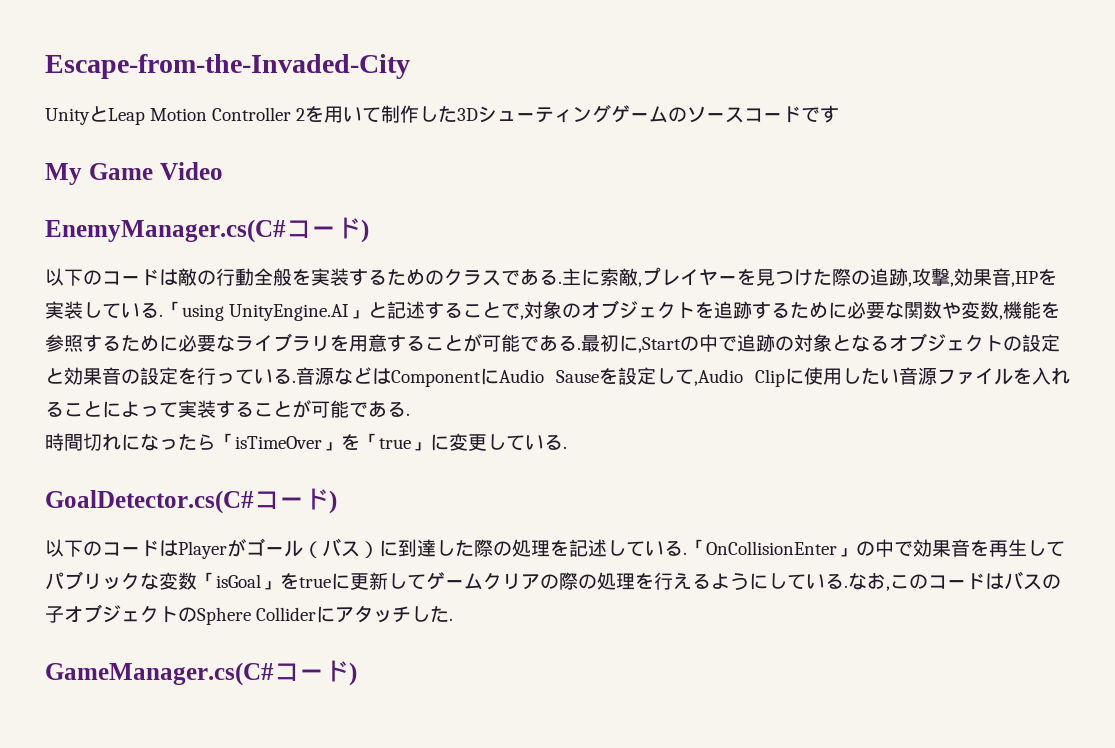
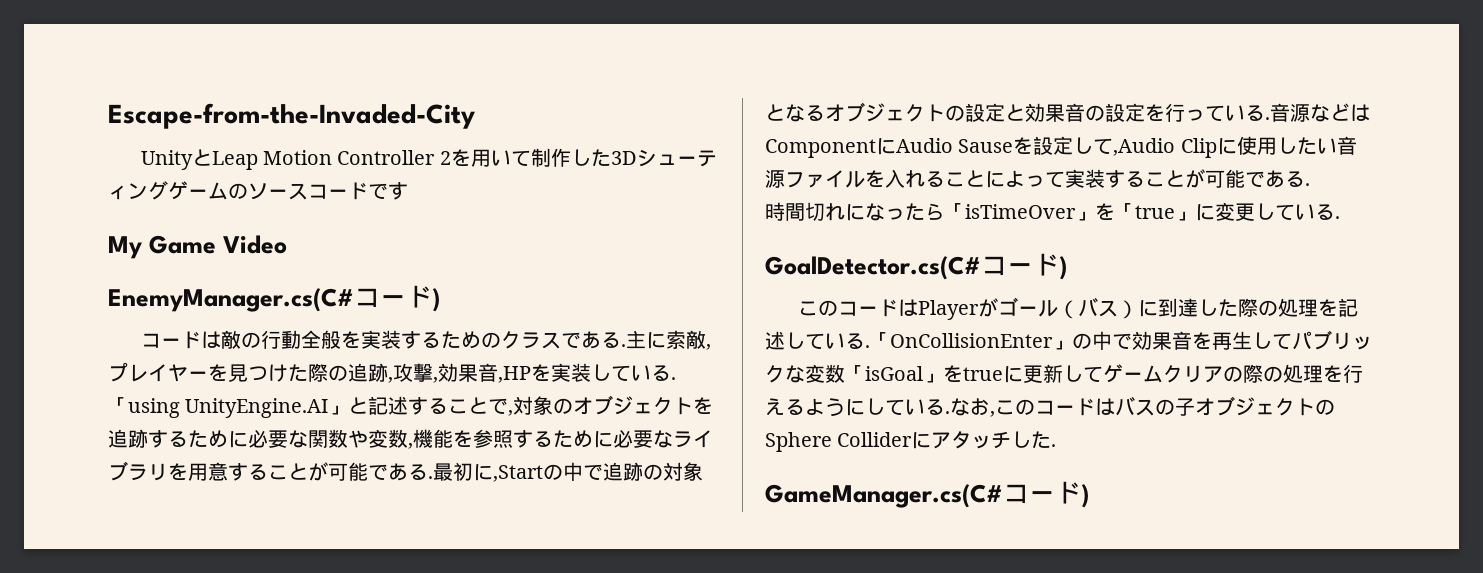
[45,268,102,286] 以下の -> (440, 300) none
[45,539,83,557] 以下 -> [797,301,818,316] こ

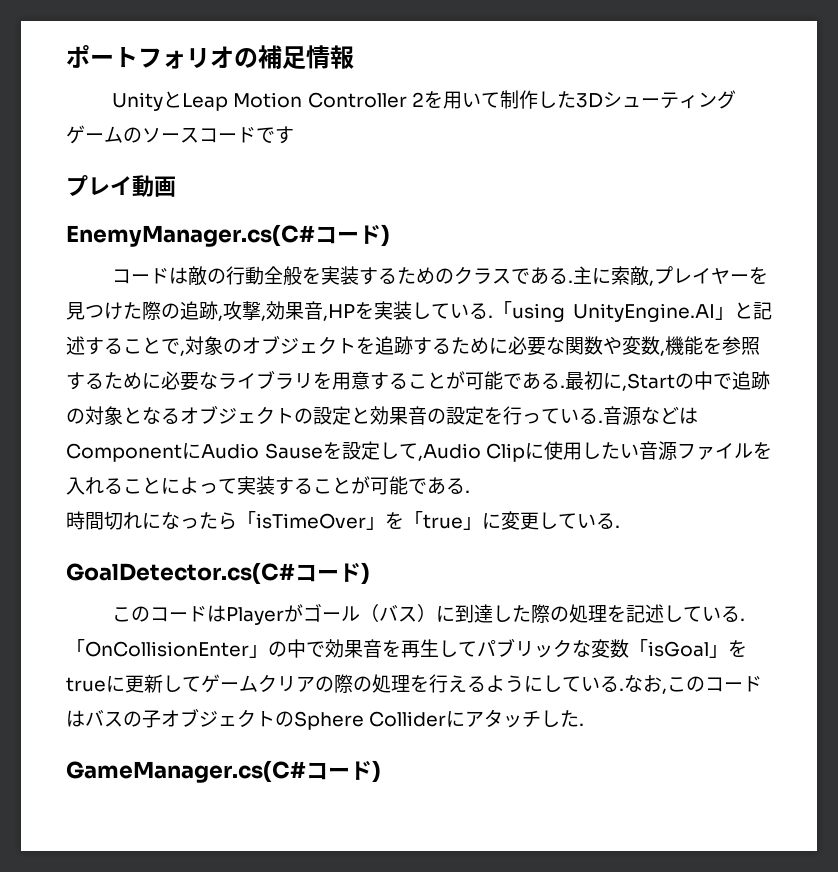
[108,103,475,129] Escape-from-the-Invaded-City -> [66,45,354,69] ポートフォリオの補足情報
[108,235,287,259] My Game Video -> [66,175,176,197] プレイ動画

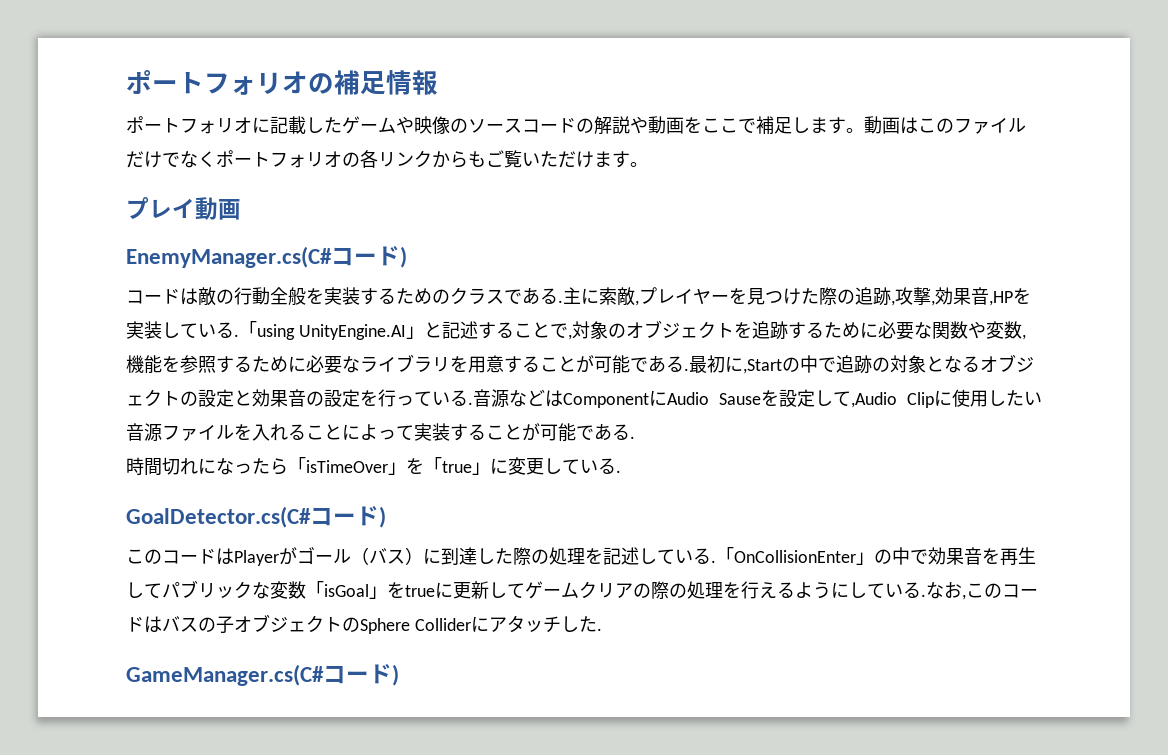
[112,90,736,111] [66,125,294,144] UnityとLeap Motion Controller 2を用いて制作した3Dシューティングゲームのソースコードです -> [126,116,1026,135] [126,150,648,168] ポートフォリオに記載したゲームや映像のソースコードの解説や動画をここで補足します。動画はこのファイルだけでなくポートフォリオの各リンクからもご覧いただけます。

